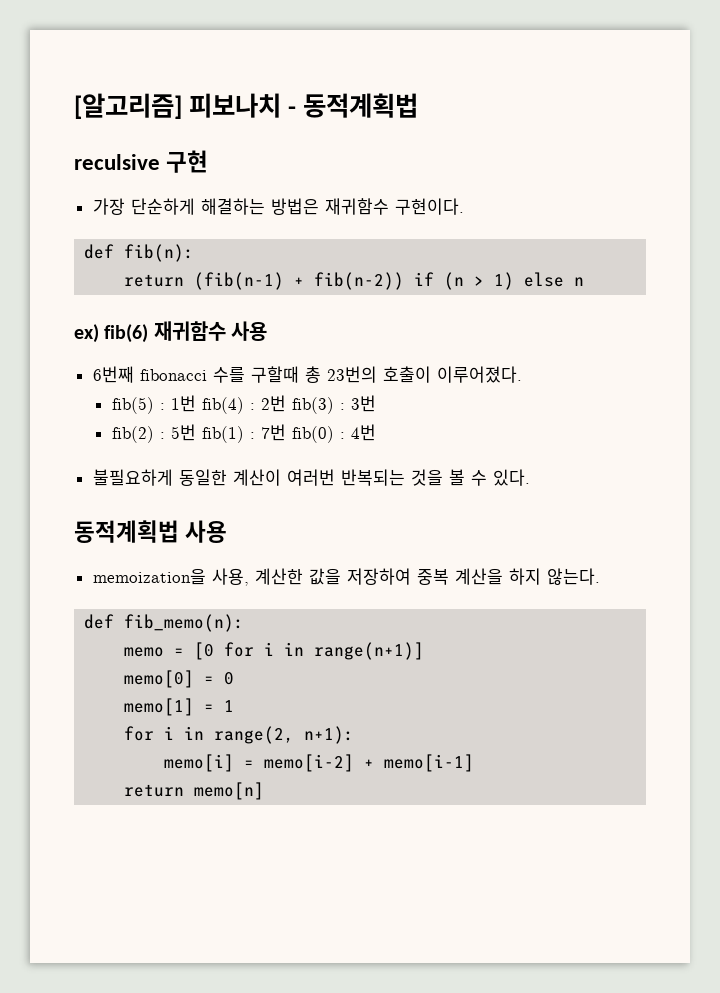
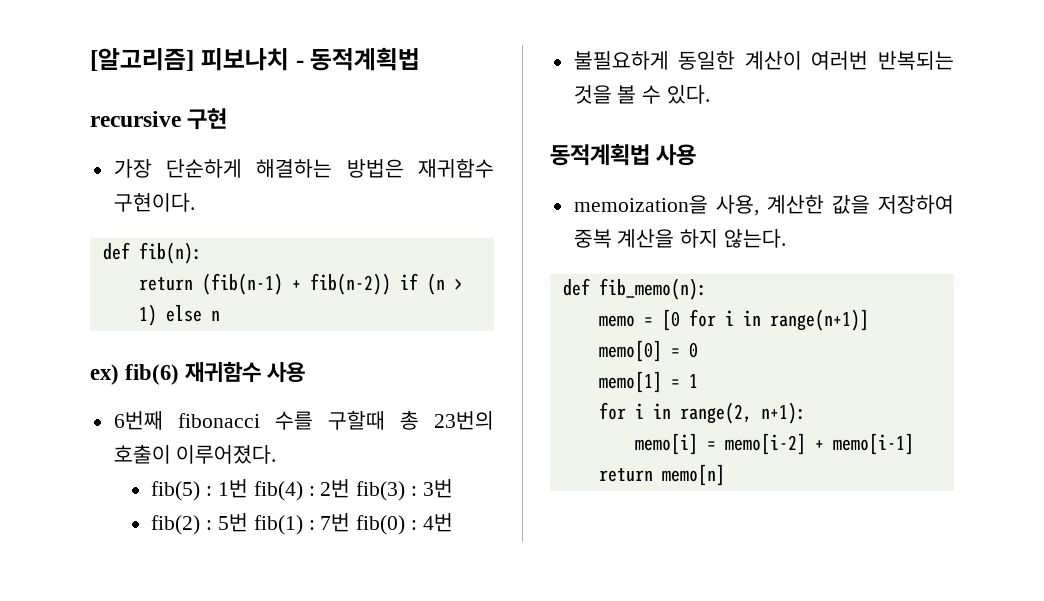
[74,154,160,170] reculsive -> [90,111,181,127] recursive

